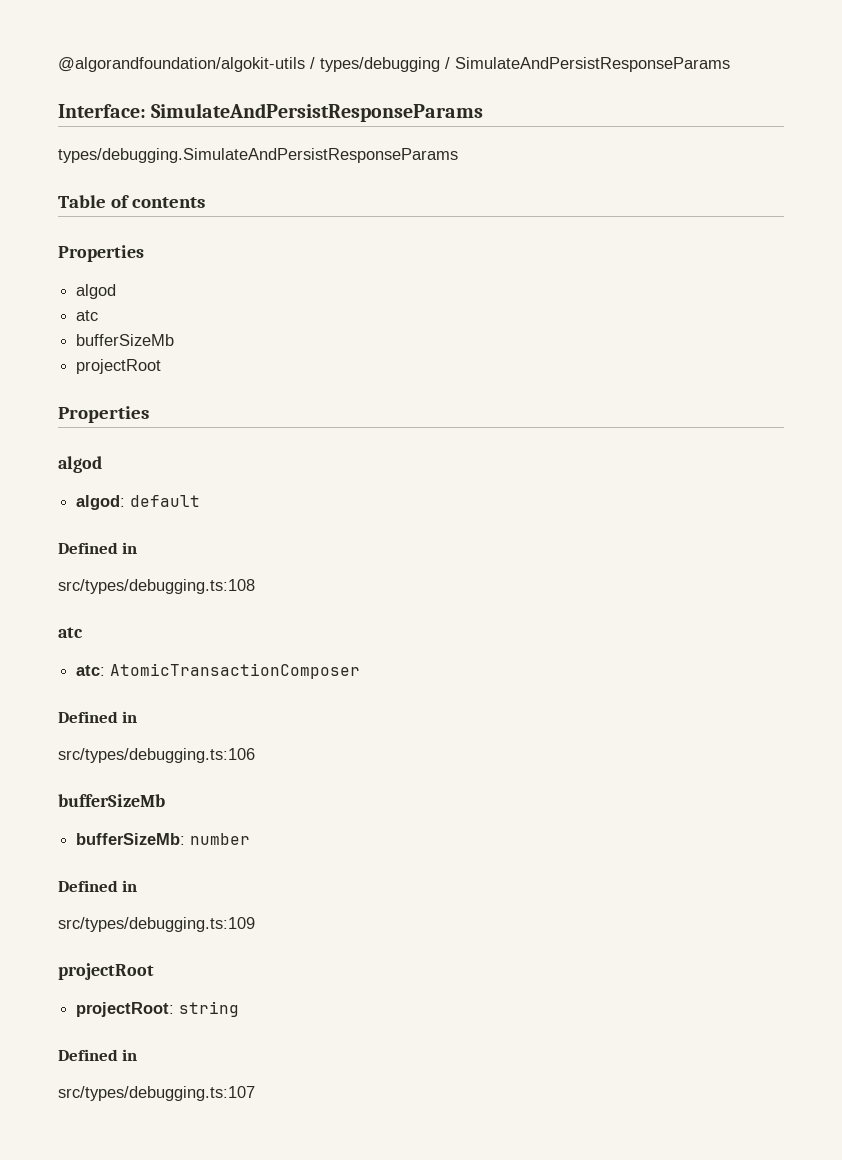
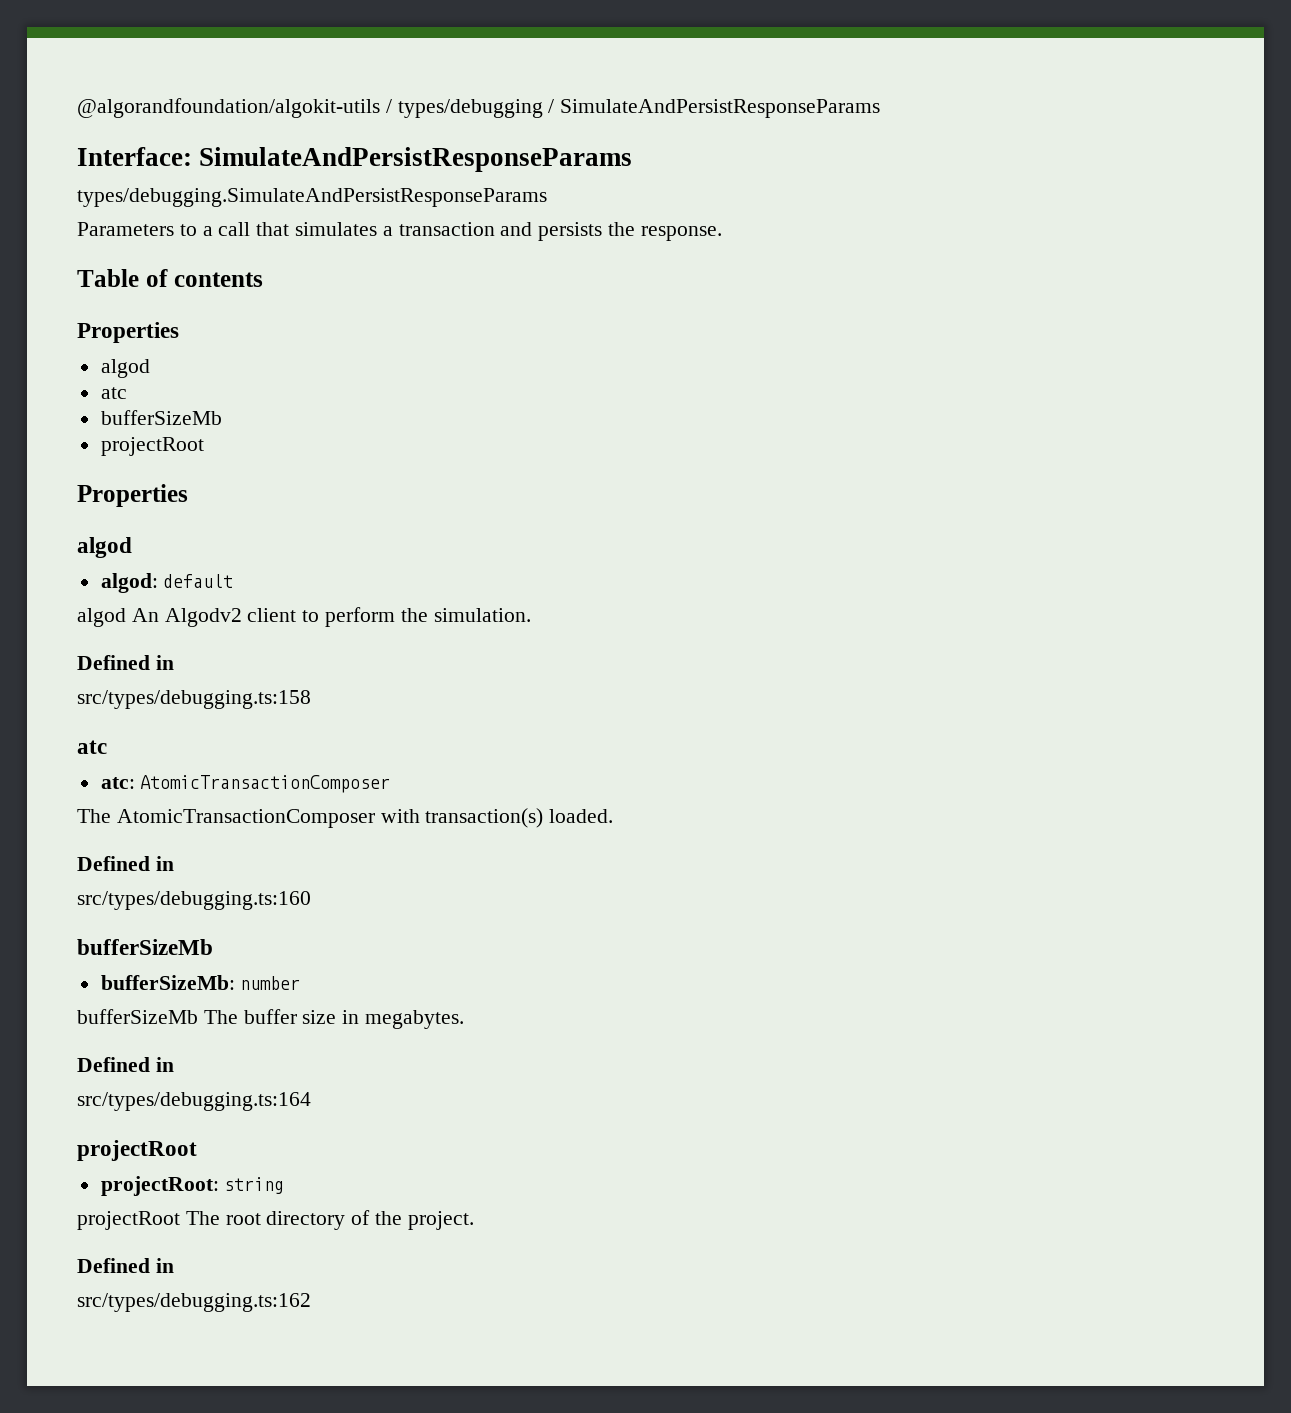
(458, 155) none -> [77,222,722,241] // Parameters to a call that simulates a transaction and persists the response.
[58,542,138,554] [58,579,255,594] // Defined in // src/types/debugging.ts:108 -> [77,607,531,627] [77,655,174,670] [77,690,311,709] // algod An Algodv2 client to perform the simulation. // Defined in // src/types/debugging.ts:158
[58,711,138,723] [58,748,255,763] // Defined in // src/types/debugging.ts:106 -> [77,808,614,828] [77,856,174,871] [77,891,311,910] // The AtomicTransactionComposer with transaction(s) loaded. // Defined in // src/types/debugging.ts:160
[58,880,138,892] [58,917,255,932] // Defined in // src/types/debugging.ts:109 -> [77,1009,465,1029] [77,1057,174,1072] [77,1092,311,1111] // bufferSizeMb The buffer size in megabytes. // Defined in // src/types/debugging.ts:164
[58,1049,138,1061] [58,1086,255,1101] // Defined in // src/types/debugging.ts:107 -> [77,1210,474,1230] [77,1258,174,1273] [77,1293,311,1312] // projectRoot The root directory of the project. // Defined in // src/types/debugging.ts:162

